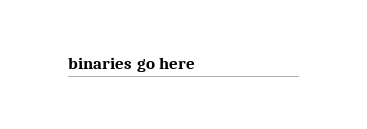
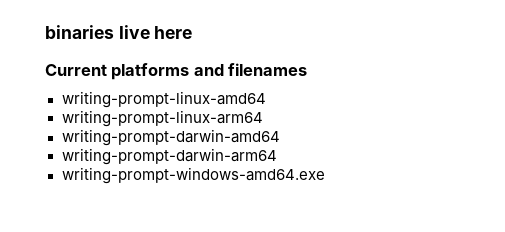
[136,59,155,72] go -> [118,25,150,39] live
(196, 63) none -> [45,63,308,80] [61,91,266,108] [61,110,263,127] [61,129,280,146] [61,148,277,165] [61,167,325,184] // Current platforms and filenames // writing-prompt-linux-amd64 // writing-prompt-linux-arm64 // writing-prompt-darwin-amd64 // writing-prompt-darwin-arm64 // writing-prompt-windows-amd64.exe

